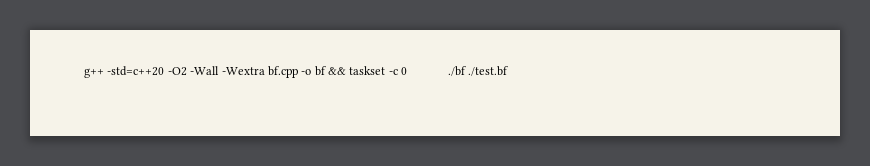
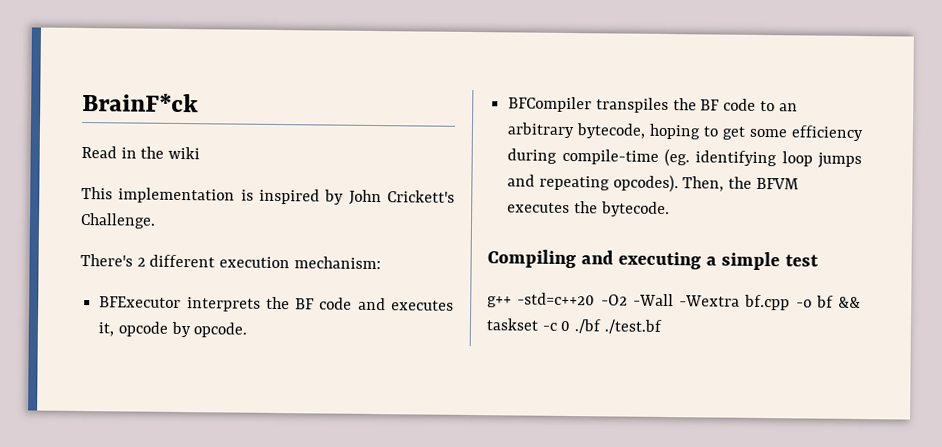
(84, 73) none -> [82,92,199,113] [81,145,201,160] [81,186,455,206] [80,212,156,229] [80,253,381,270] [99,296,454,312] [98,321,248,338] [508,96,798,114] [507,122,864,142] [507,148,862,169] [507,174,799,193] [507,201,670,218] [487,249,819,271] BrainF*ck // Read in the wiki // This implementation is inspired by John Crickett's Challenge. // There's 2 different execution mechanism: // BFExecutor interprets the BF code and executes it, opcode by opcode. // BFCompiler transpiles the BF code to an arbitrary bytecode, hoping to get some efficiency during compile-time (eg. identifying loop jumps and repeating opcodes). Then, the BFVM executes the bytecode. // Compiling and executing a simple test //

